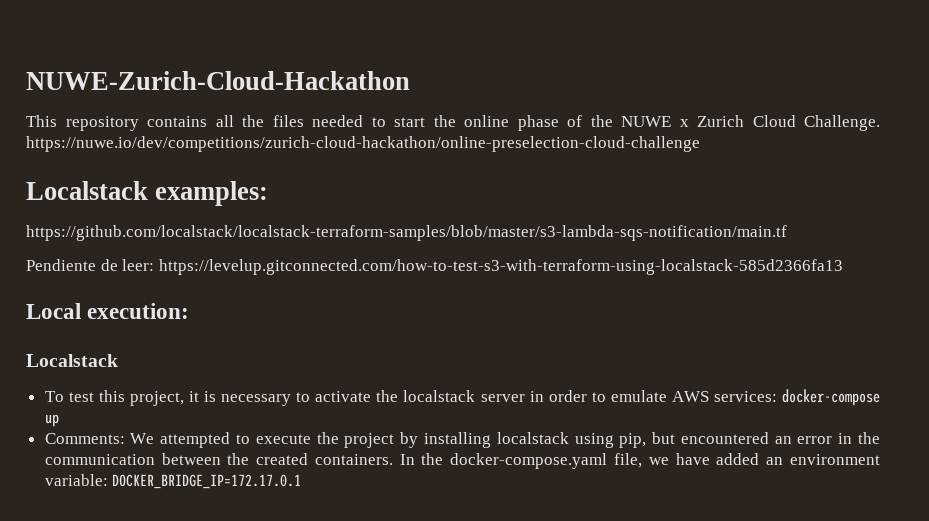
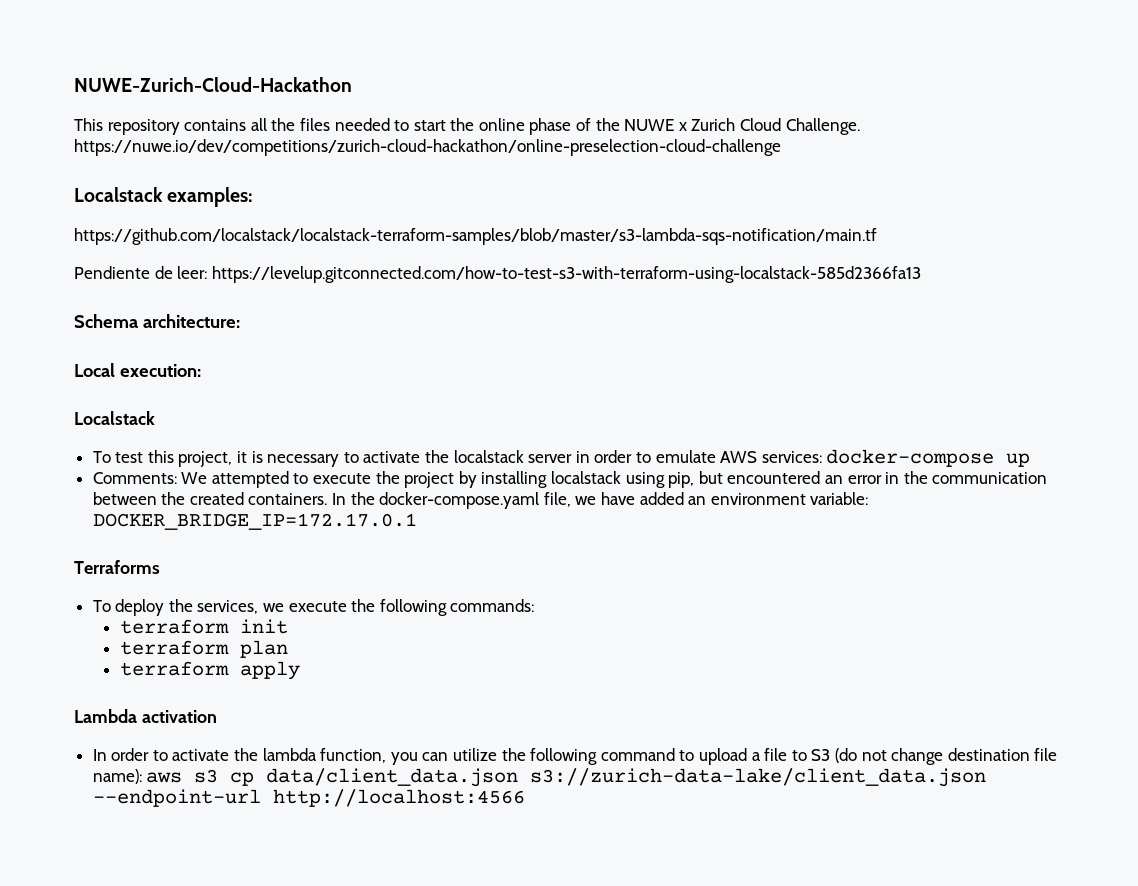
(843, 267) none -> [74,314,240,328] // Schema architecture:
(302, 481) none -> [74,560,160,574] [92,599,535,616] [119,619,288,634] [119,640,288,658] [119,661,300,680] [74,709,217,723] [92,748,1058,765] [92,768,987,787] [92,789,525,807] // Terraforms // To deploy the services, we execute the following commands: // terraform init // terraform plan // terraform apply // Lambda activation // In order to activate the lambda function, you can utilize the following command to upload a file to S3 (do not change destination file name): aws s3 cp data/client_data.json s3://zurich-data-lake/client_data.json --endpoint-url http://localhost:4566

